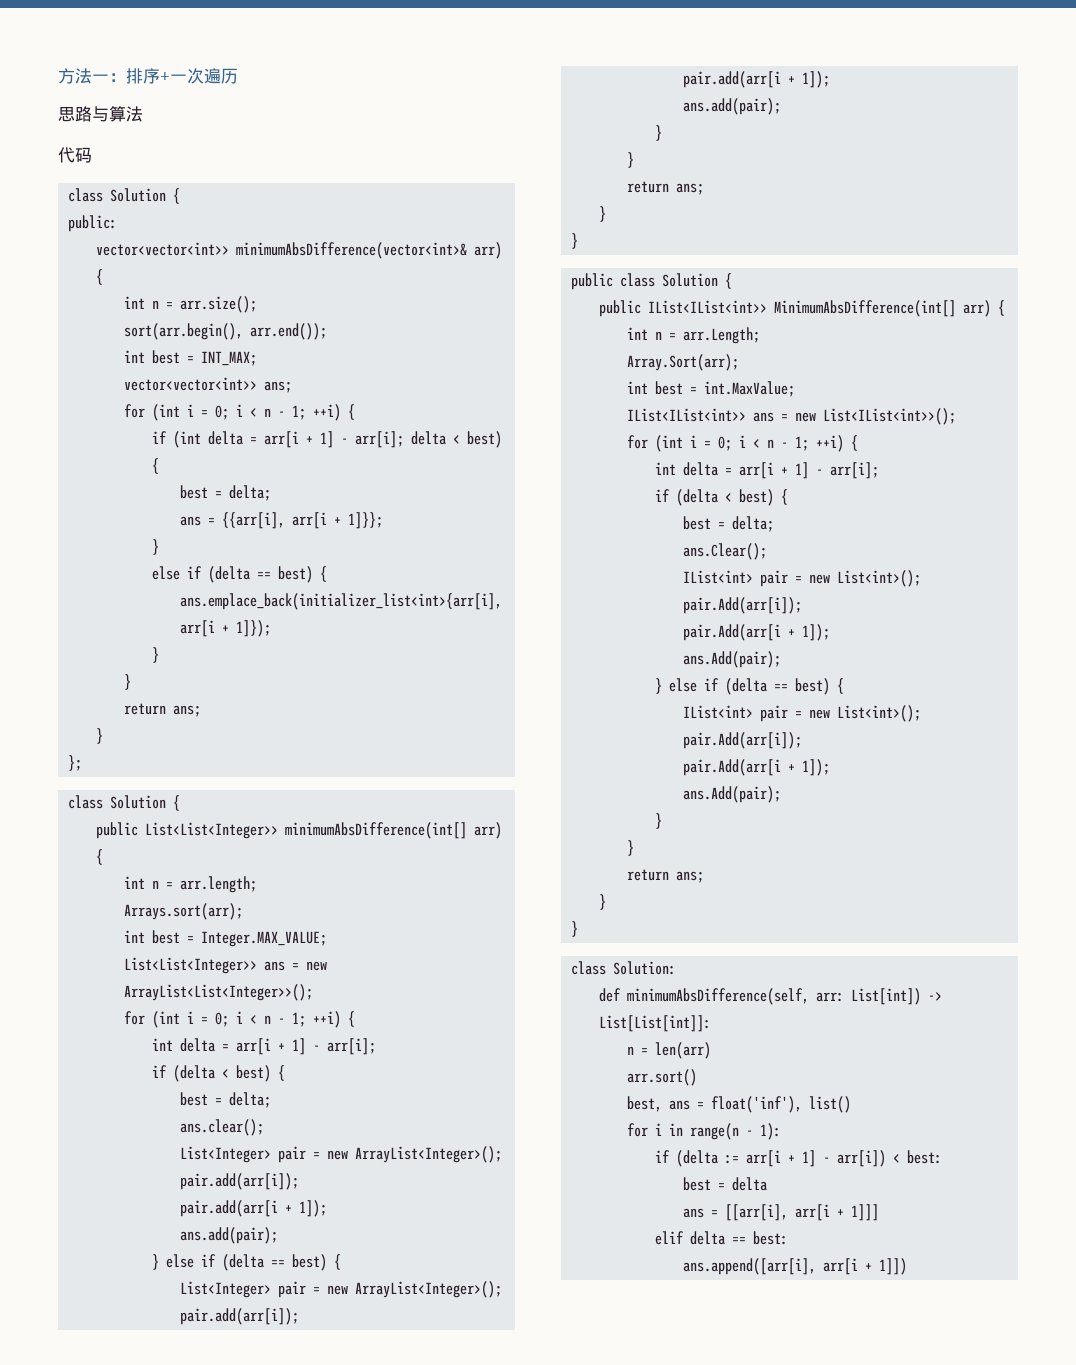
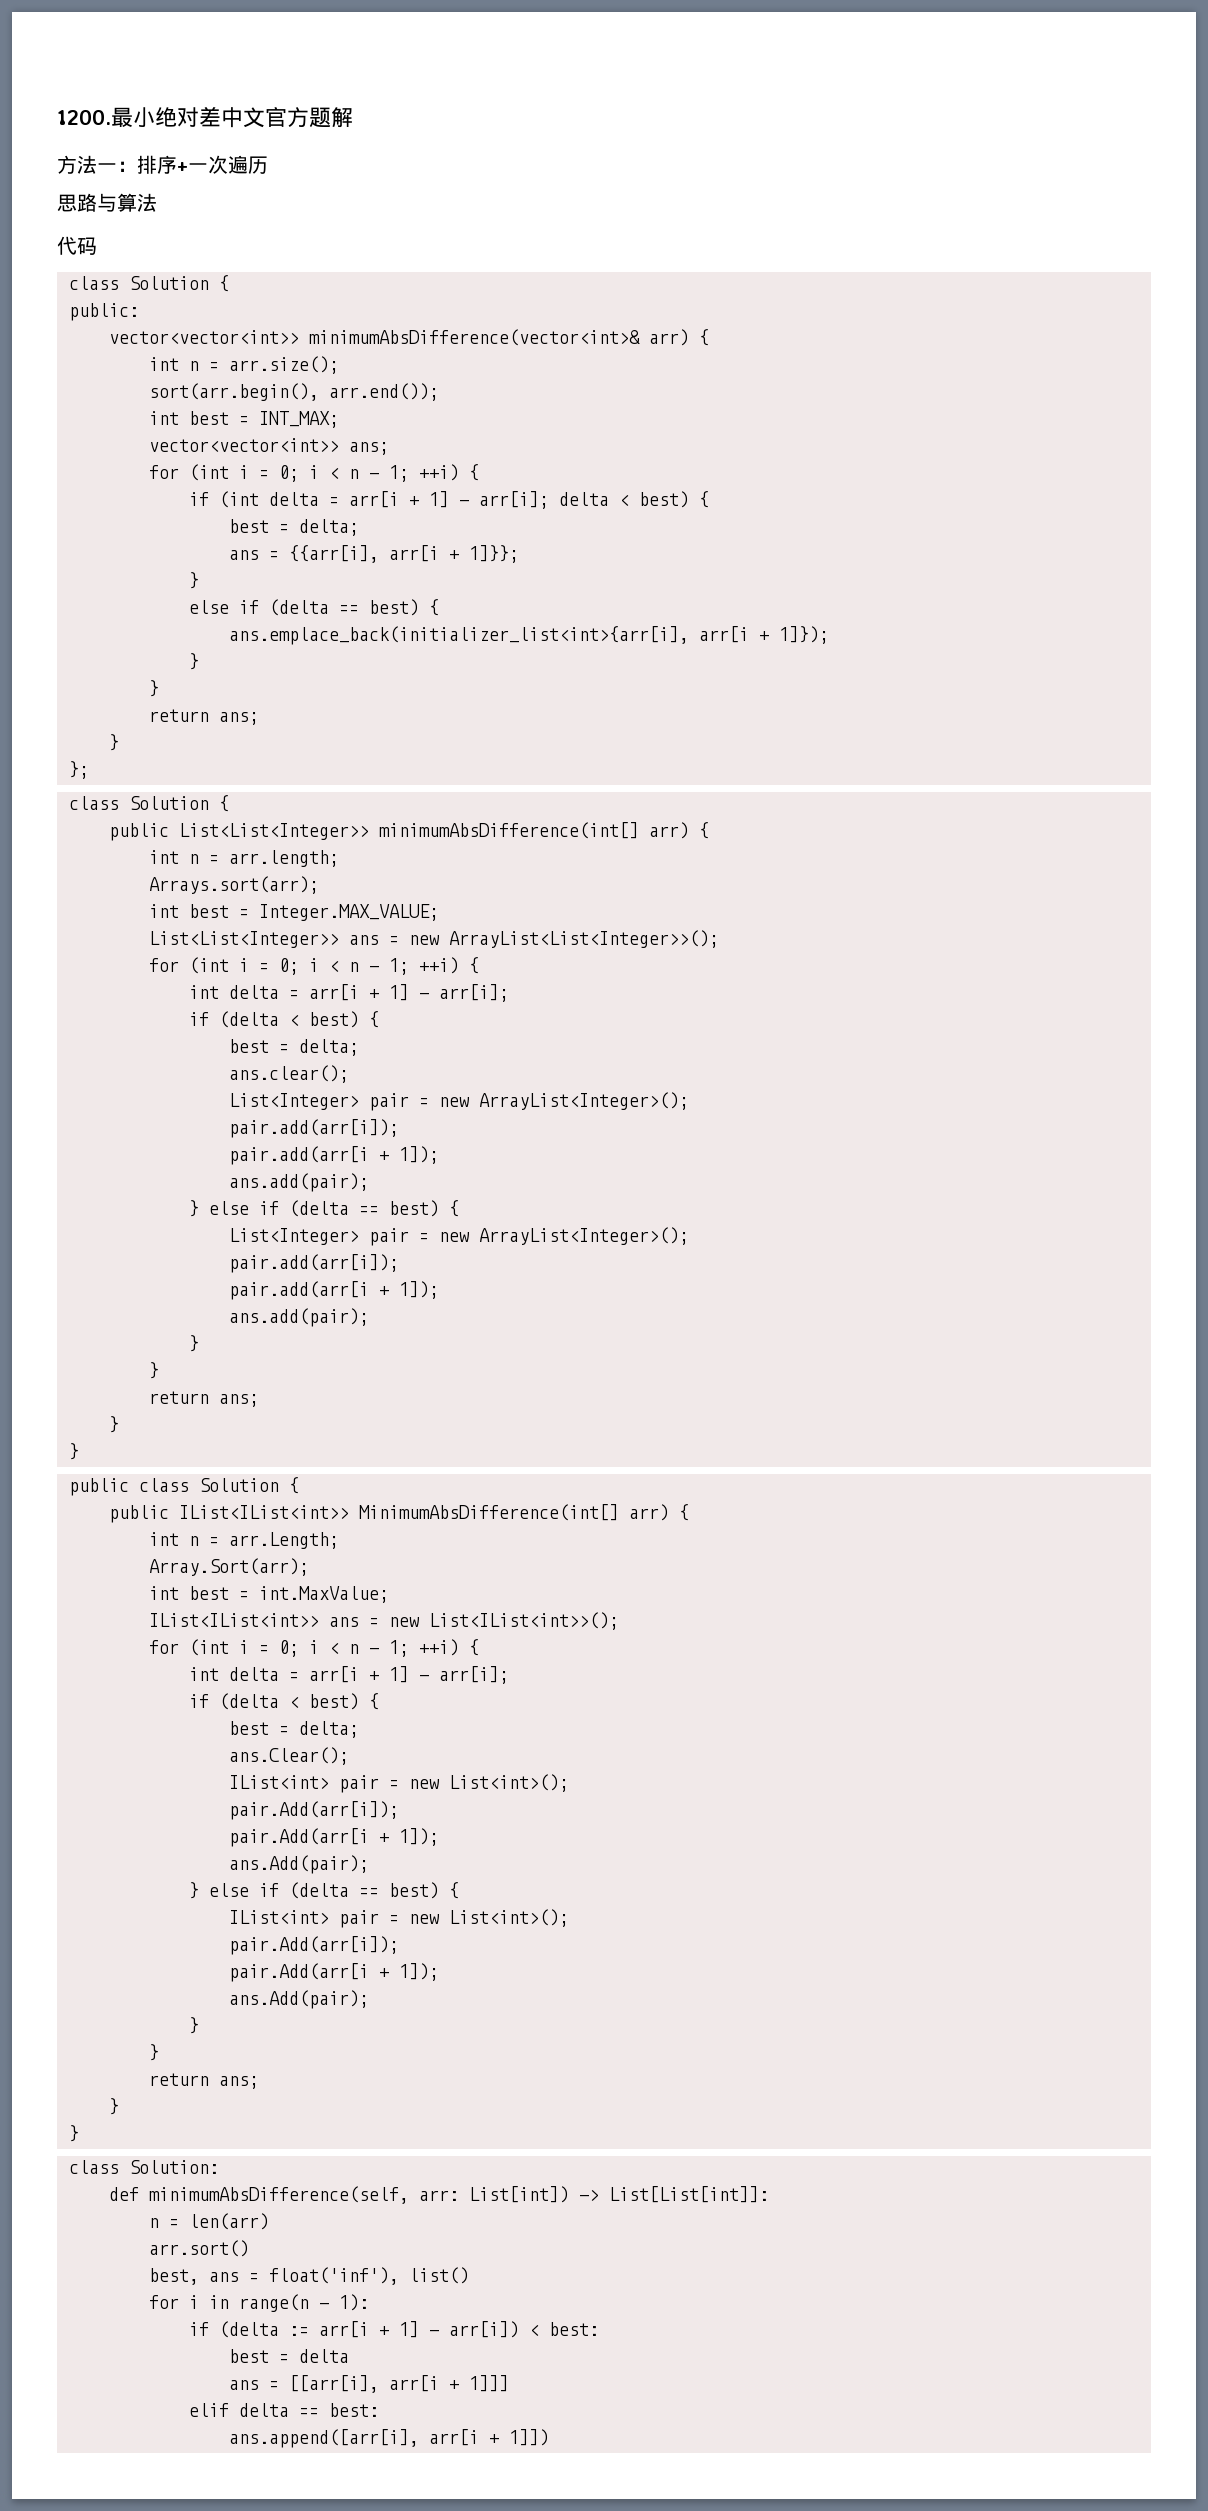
(58, 76) none -> [57,106,353,128] 1200.最小绝对差中文官方题解 //

